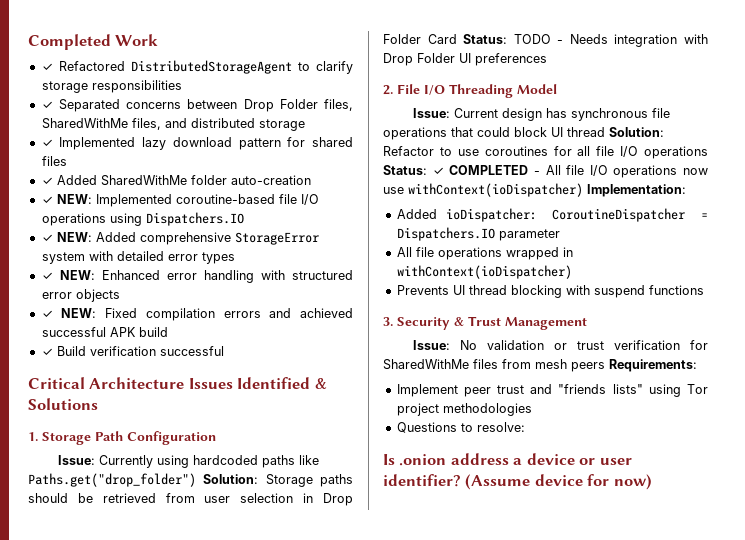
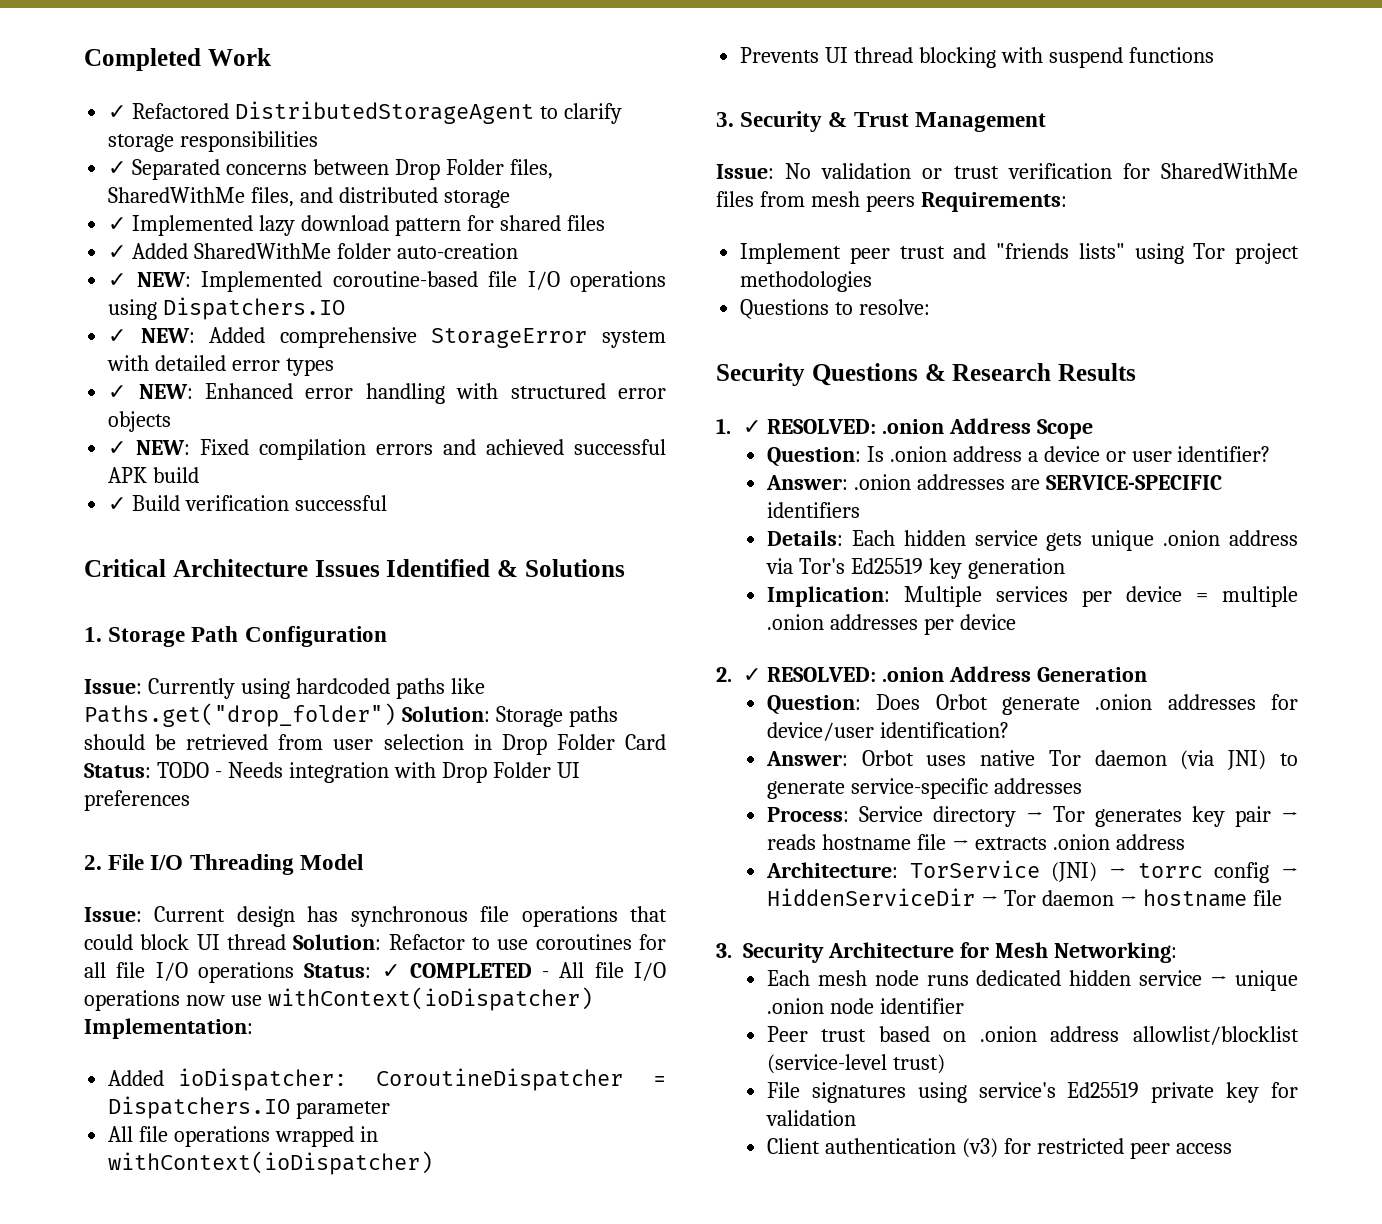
(525, 427) none -> [716,363,1136,386] [716,418,1093,439] [766,447,861,467] Security Questions & Research Results // 1. ✓ RESOLVED: .onion Address Scope // Question:
[465,474,652,490] (Assume device for now) -> [765,474,1222,490] [766,502,860,518] [766,530,1298,551] [765,558,1065,579] [766,586,1298,607] [766,614,1016,635] [716,666,1147,682] [766,694,1298,715] [766,722,1009,741] [765,750,1298,770] [766,778,1082,799] [766,806,1298,827] [766,834,1185,850] [765,860,1298,883] [766,888,1282,907] [716,942,1177,963] [766,970,1298,991] [766,998,964,1014] [766,1026,1299,1045] [766,1054,945,1074] [766,1082,1298,1103] [765,1110,856,1126] [766,1138,1232,1159] // Answer: .onion addresses are SERVICE-SPECIFIC identifiers // Details: Each hidden service gets unique .onion address via Tor's Ed25519 key generation // Implication: Multiple services per device = multiple .onion addresses per device // 2. ✓ RESOLVED: .onion Address Generation // Question: Does Orbot generate .onion addresses for device/user identification? // Answer: Orbot uses native Tor daemon (via JNI) to generate service-specific addresses // Process: Service directory → Tor generates key pair → reads hostname file → extracts .onion address // Architecture: TorService (JNI) → torrc config → HiddenServiceDir → Tor daemon → hostname file // 3. Security Architecture for Mesh Networking: // Each mesh node runs dedicated hidden service → unique .onion node identifier // Peer trust based on .onion address allowlist/blocklist (service-level trust) // File signatures using service's Ed25519 private key for validation // Client authentication (v3) for restricted peer access

